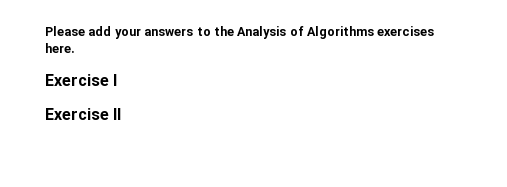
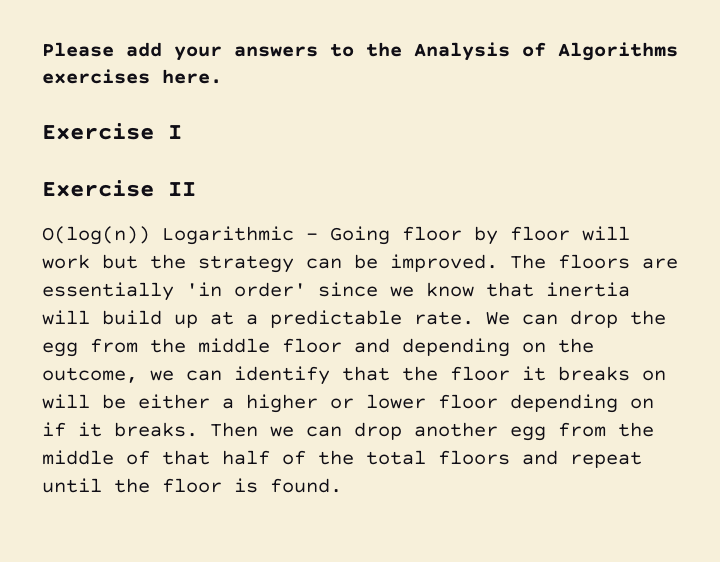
(122, 114) none -> [42,226,630,245] [42,254,678,273] [42,282,630,301] [42,310,666,328] [42,338,594,357] [42,366,666,385] [42,394,654,413] [42,422,654,441] [42,450,642,468] [42,478,342,493] // O(log(n)) Logarithmic - Going floor by floor will work but the strategy can be improved. The floors are essentially 'in order' since we know that inertia will build up at a predictable rate. We can drop the egg from the middle floor and depending on the outcome, we can identify that the floor it breaks on will be either a higher or lower floor depending on if it breaks. Then we can drop another egg from the middle of that half of the total floors and repeat until the floor is found.

